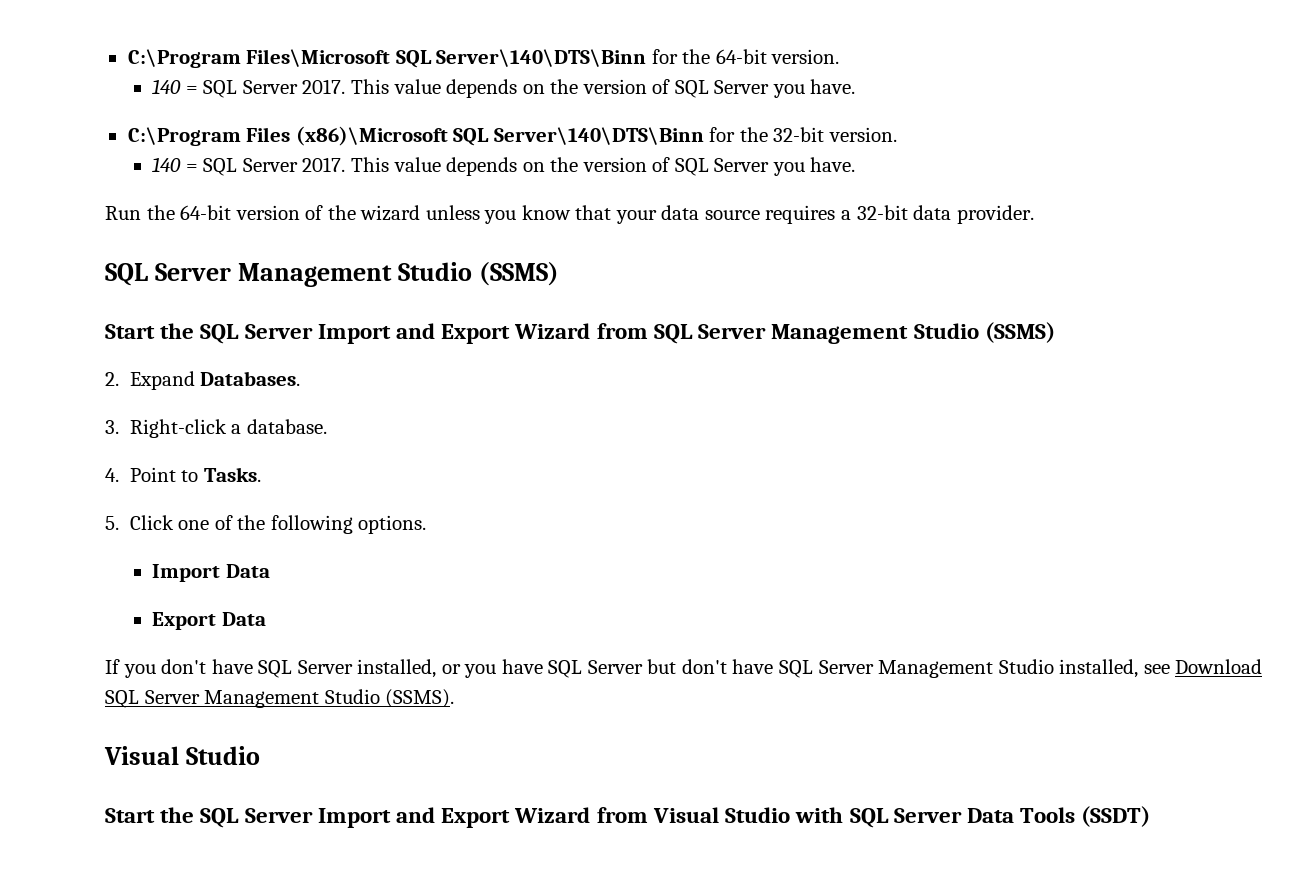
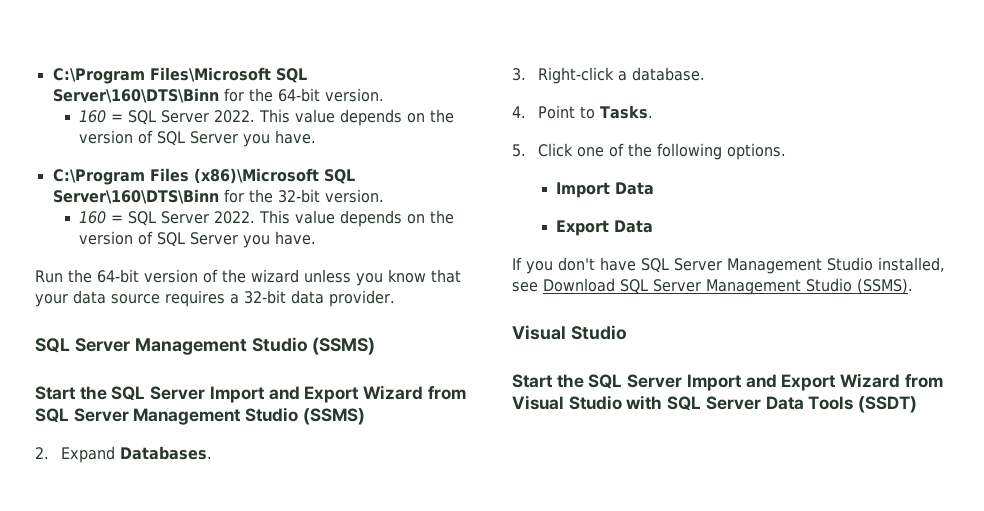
[436,49,647,67] Server\140\DTS\Binn -> [52,88,219,103] Server\160\DTS\Binn
[152,79,346,98] 140 = SQL Server 2017. -> [78,110,255,125] 160 = SQL Server 2022.
[493,127,704,145] Server\140\DTS\Binn -> [52,189,219,204] Server\160\DTS\Binn
[152,157,346,176] 140 = SQL Server 2017. -> [78,211,255,226] 160 = SQL Server 2022.
[357,659,874,678] installed, or you have SQL Server but don't have SQL Server -> (722, 264) none

